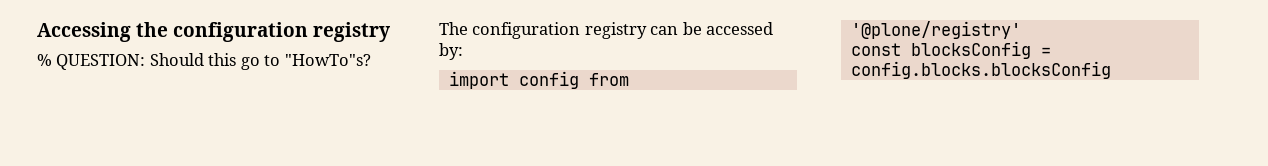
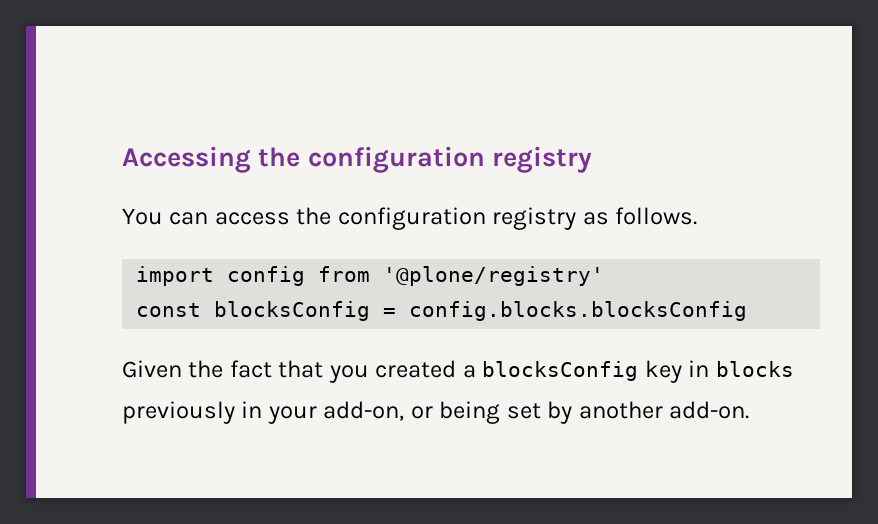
[37,53,371,70] [439,22,774,39] [439,43,463,60] % QUESTION: Should this go to "HowTo"s? The configuration registry can be accessed by: -> [122,207,698,230] You can access the configuration registry as follows.
(1111, 70) none -> [122,360,794,383] [122,401,750,424] // Given the fact that you created a blocksConfig key in blocks previously in your add-on, or being set by another add-on.

